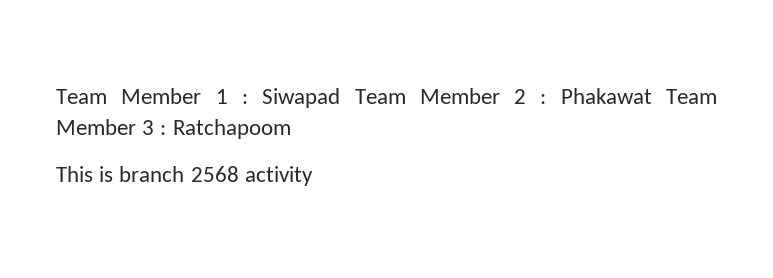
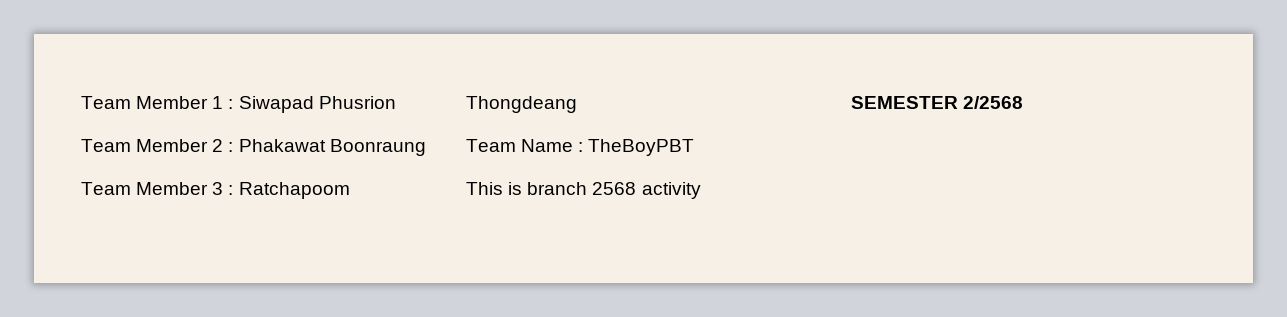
(341, 98) none -> [318,96,396,109] Phusrion //
(652, 96) none -> [329,139,426,156] Boonraung //
(291, 129) none -> [466,96,577,113] [466,139,695,156] Thongdeang // Team Name : TheBoyPBT
(313, 176) none -> [851,96,1024,109] // SEMESTER 2/2568

